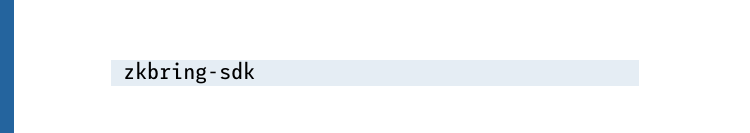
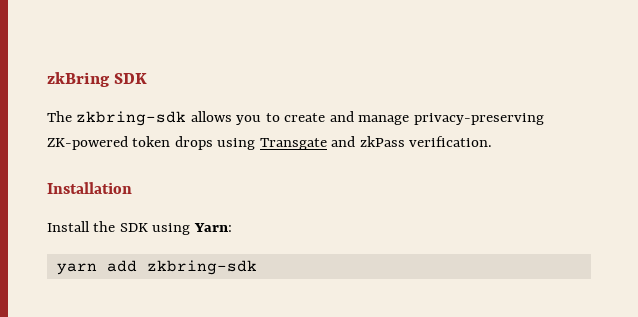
(123, 72) none -> [47,72,148,87] [47,111,544,126] [47,136,493,150] [47,182,132,194] [47,221,232,235] [56,260,137,275] zkBring SDK // The zkbring-sdk allows you to create and manage privacy-preserving ZK-powered token drops using Transgate and zkPass verification. // Installation // Install the SDK using Yarn: // yarn add

